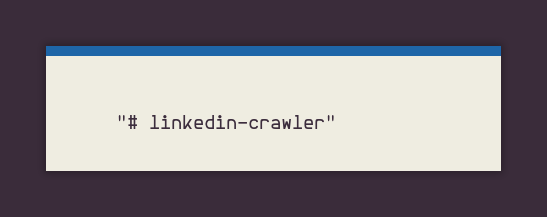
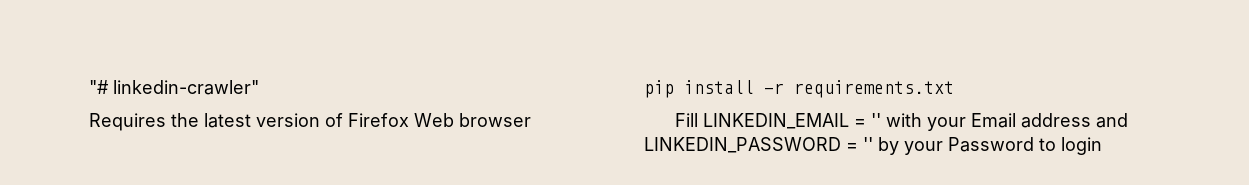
(336, 122) none -> [89,113,531,131] [644,80,954,98] [675,113,1129,131] [644,137,1102,155] // Requires the latest version of Firefox Web browser // pip install -r requirements.txt // Fill LINKEDIN_EMAIL = '' with your Email address and LINKEDIN_PASSWORD = '' by your Password to login

